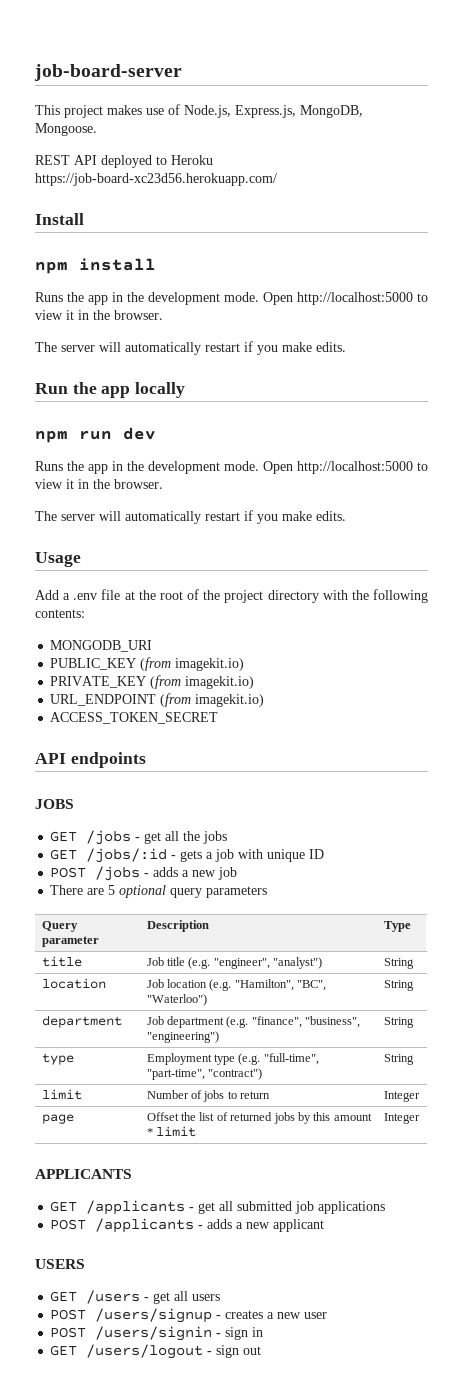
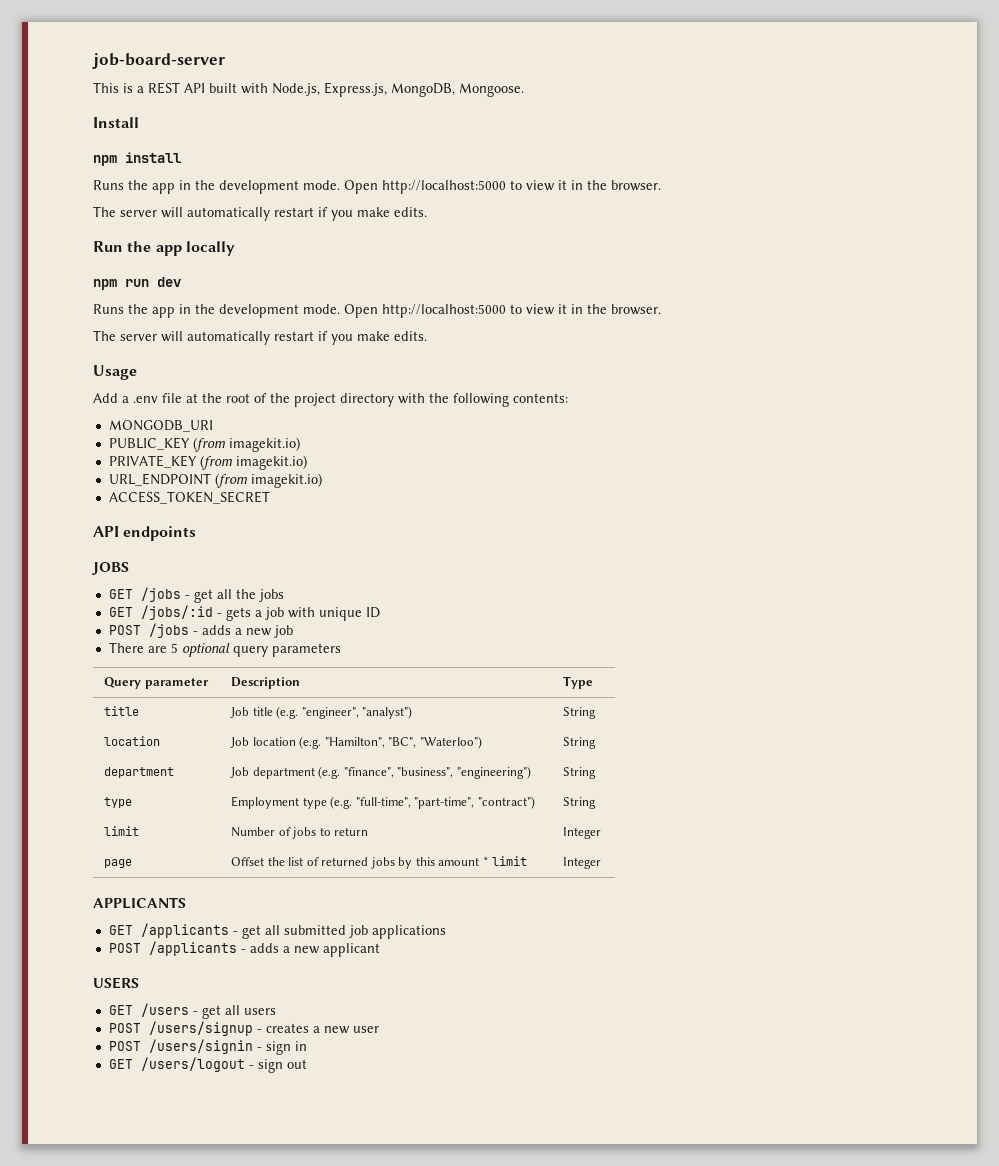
[64,104,363,118] [35,123,97,136] [35,155,213,168] [35,173,277,186] project makes use of Node.js, Express.js, MongoDB, Mongoose. // REST API deployed to Heroku https://job-board-xc23d56.herokuapp.com/ -> [123,82,524,97] is a REST API built with Node.js, Express.js, MongoDB, Mongoose.

